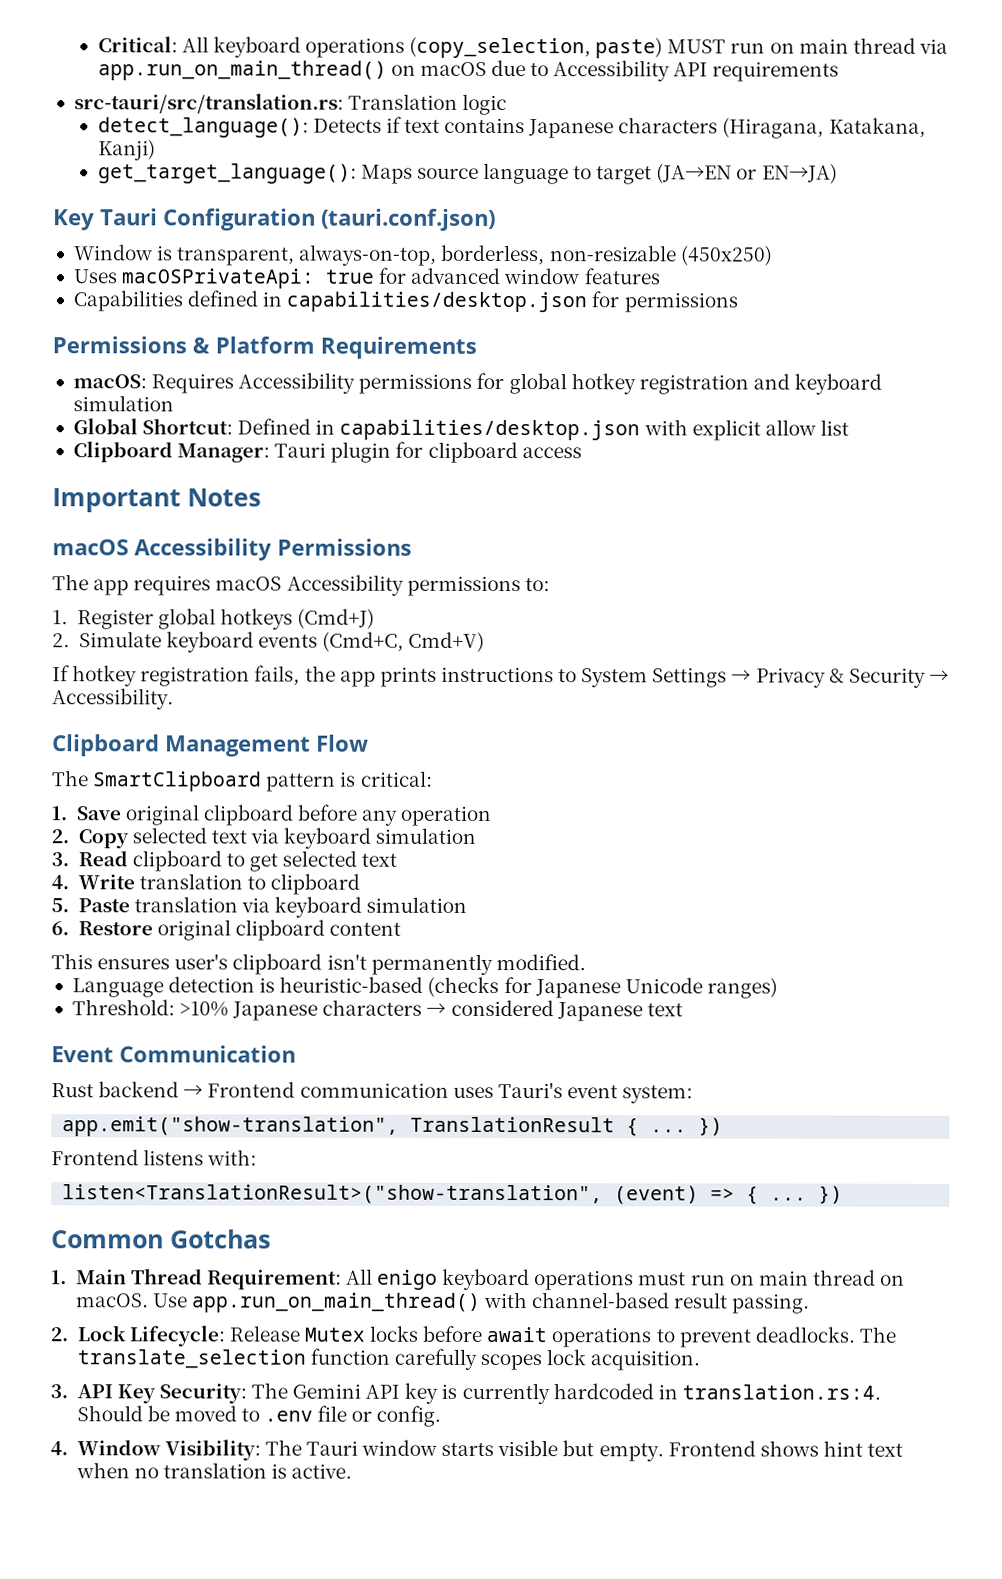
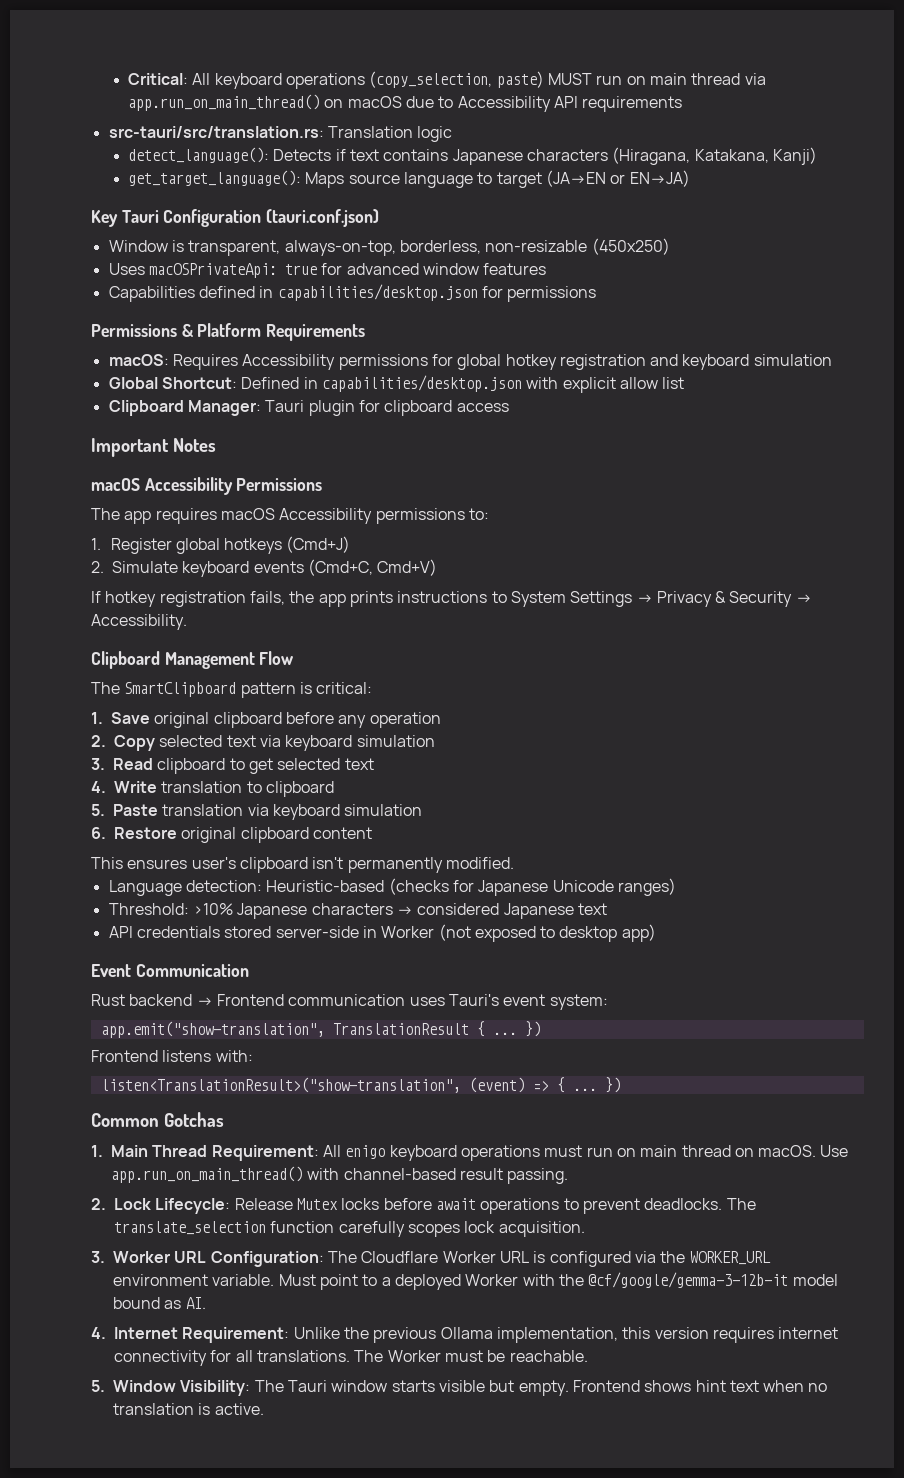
[168,976,424,993] detection is heuristic-based -> [185,880,385,892] detection: Heuristic-based
(683, 1010) none -> [108,924,656,942] // API credentials stored server-side in Worker (not exposed to desktop app)
[76,1382,881,1405] [76,1405,442,1427] [50,1441,68,1456] API Key Security: The Gemini API key is currently hardcoded in translation.rs:4. Should be moved to .env file or config. // 4. -> [113,1251,771,1267] [113,1272,838,1290] [113,1297,206,1309] [91,1327,839,1343] [114,1350,588,1366] [91,1380,105,1392] Worker URL Configuration: The Cloudflare Worker URL is configured via the WORKER_URL environment variable. Must point to a deployed Worker with the @cf/google/gemma-3-12b-it model bound as AI. // 4. Internet Requirement: Unlike the previous Ollama implementation, this version requires internet connectivity for all translations. The Worker must be reachable. // 5.

